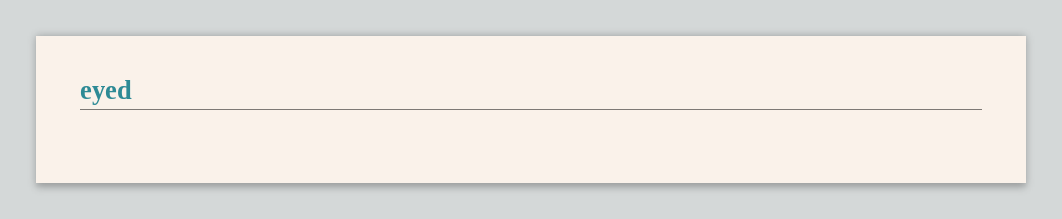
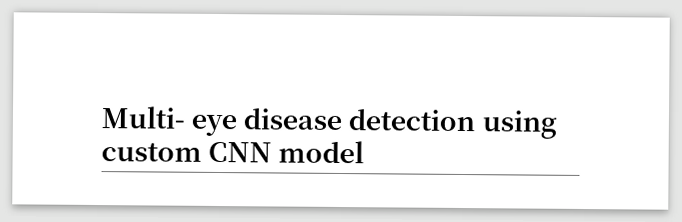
[80,80,132,105] eyed -> [101,106,558,139] [101,140,365,164] Multi- eye disease detection using custom CNN model

